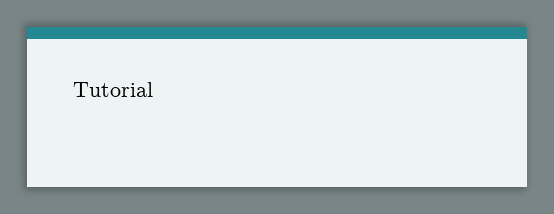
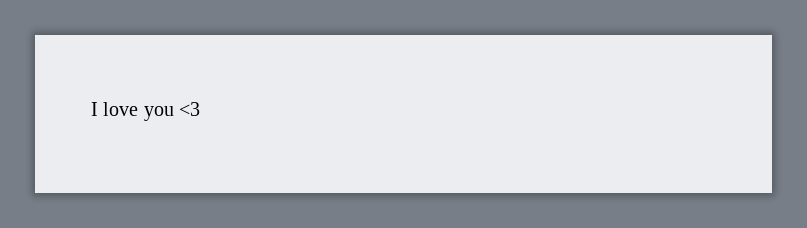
[73,82,153,97] Tutorial -> [91,102,201,121] I love you <3

